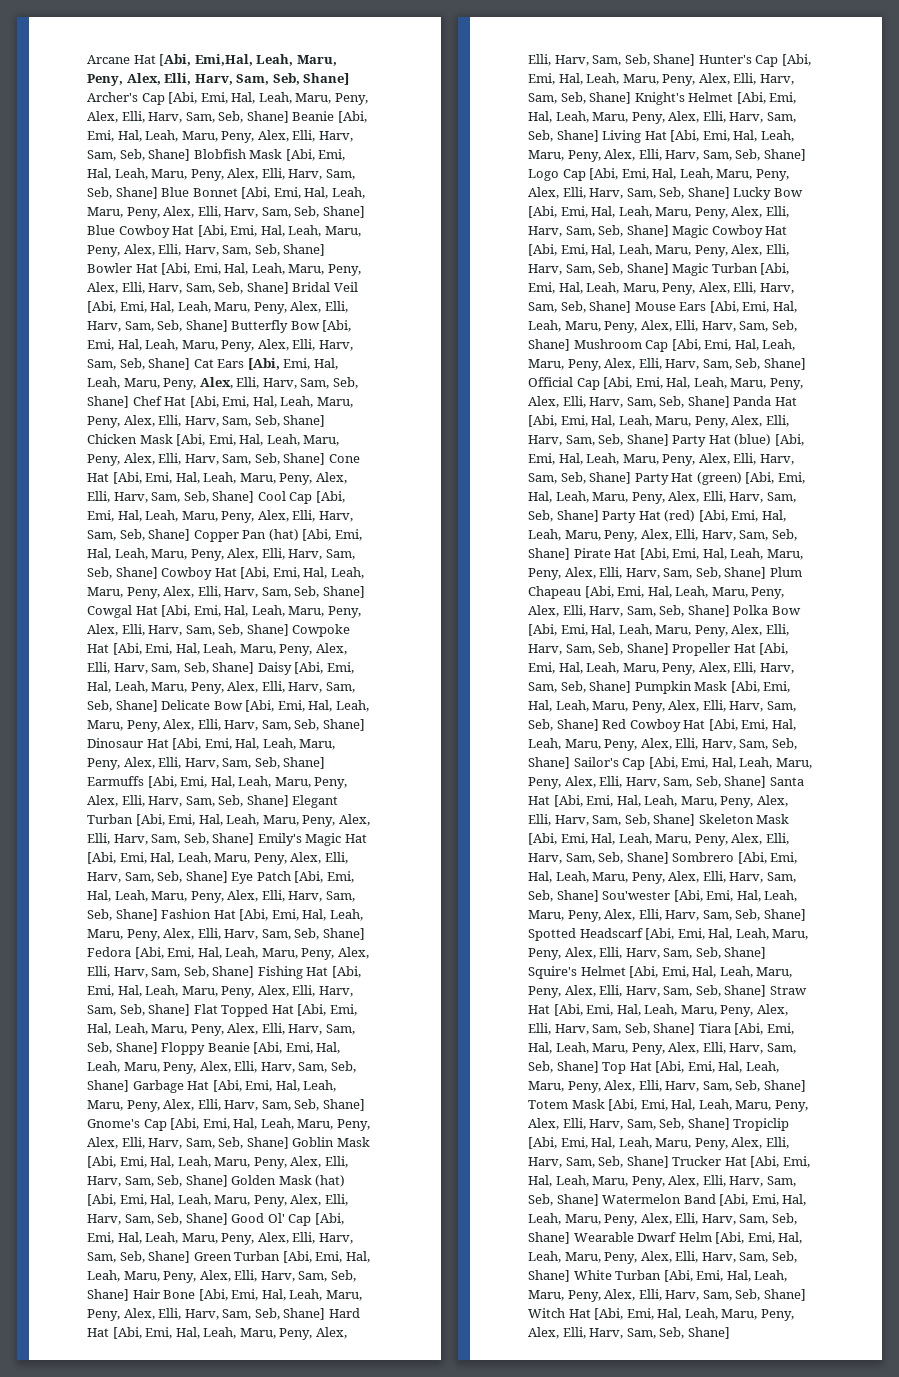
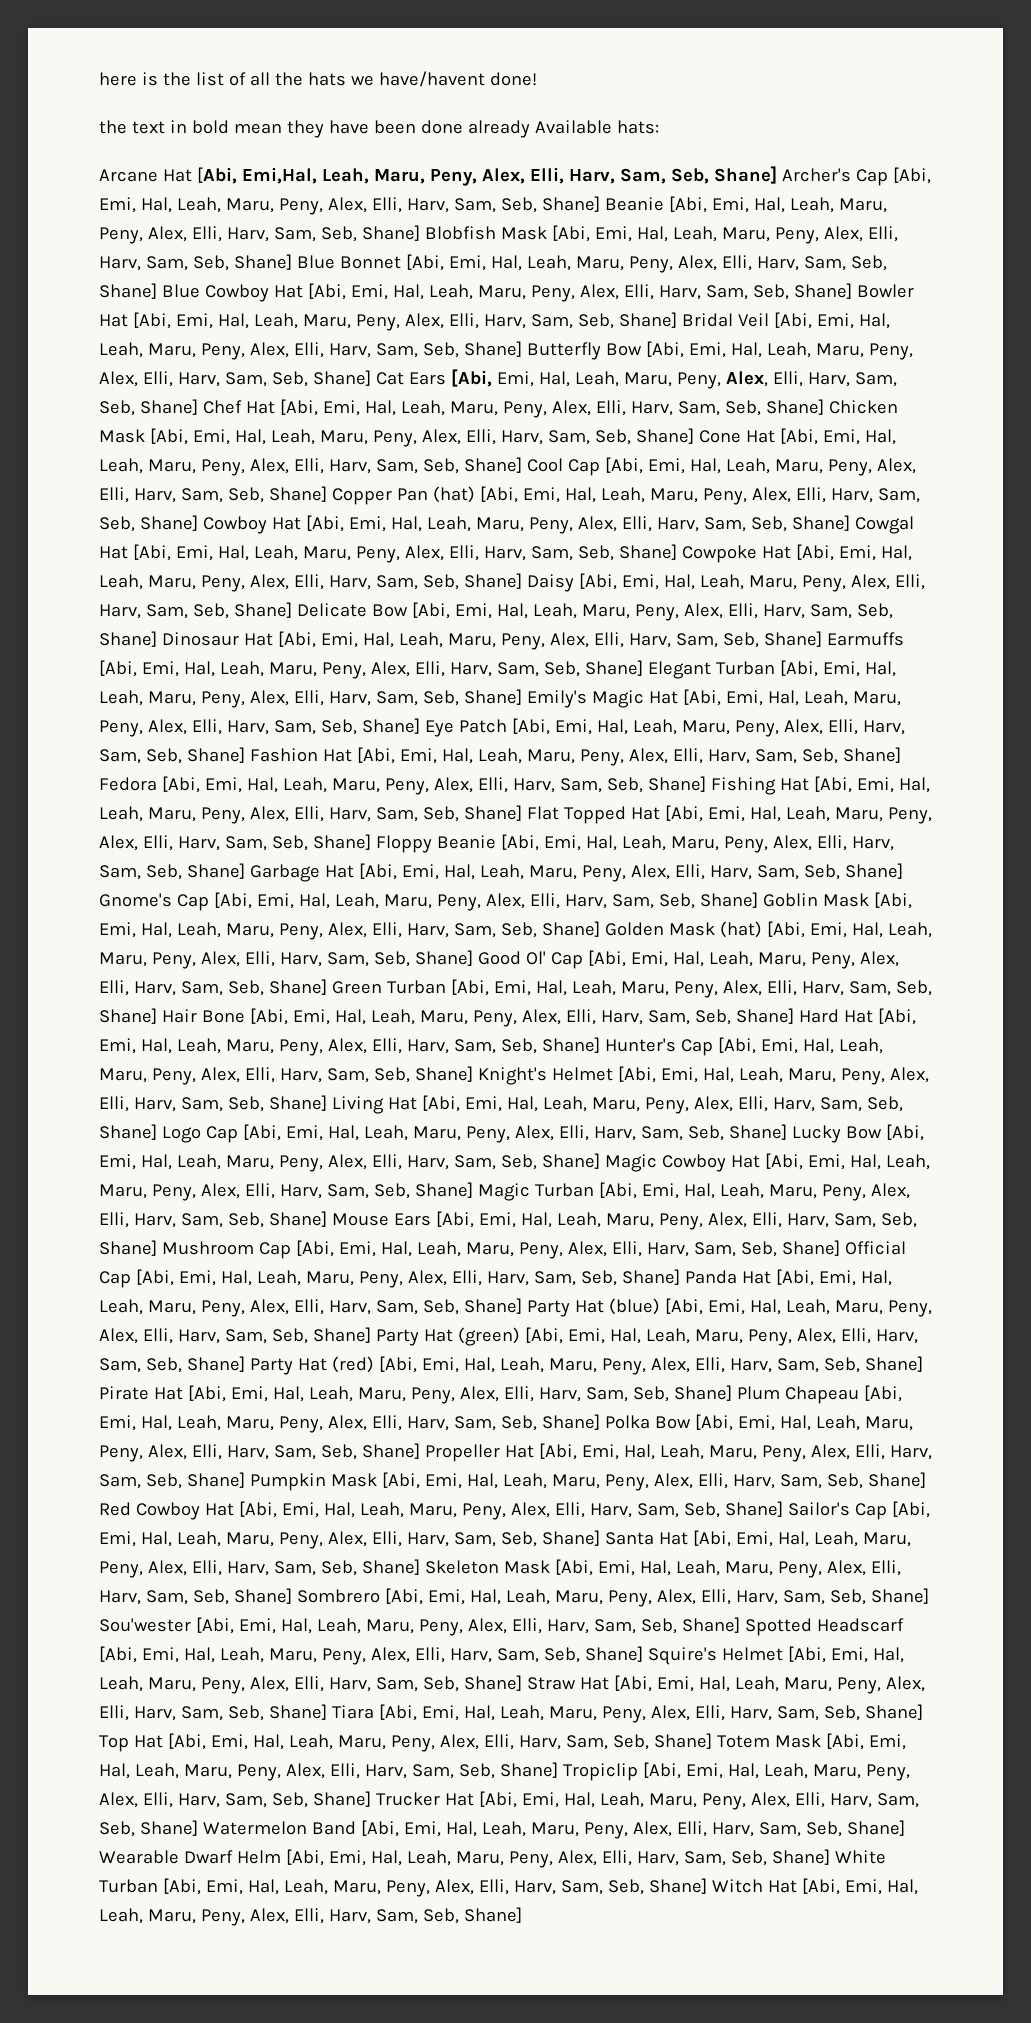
(87, 59) none -> [99,71,537,87] [99,120,659,138] here is the list of all the hats we have/havent done! // the text in bold mean they have been done already Available hats: //

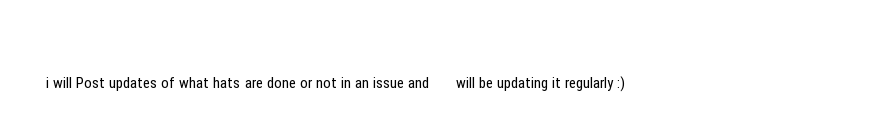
[99,71,537,87] [99,120,659,138] [99,166,931,186] [99,196,887,215] [99,225,898,244] [99,254,887,273] [99,283,914,302] [99,312,890,331] [99,341,913,360] [99,369,897,389] [99,399,898,418] [99,428,896,447] [99,457,916,476] [99,486,920,505] [99,515,914,534] [99,544,912,563] [99,573,925,592] [99,602,893,621] [99,631,904,650] [99,660,896,679] [99,689,901,708] [99,718,905,737] [99,747,901,766] [99,776,930,795] [99,805,932,824] [99,834,894,853] [99,863,903,882] [99,892,912,911] [99,921,932,940] [99,950,899,969] [99,979,932,998] [99,1008,916,1027] [99,1037,883,1056] [99,1066,929,1085] [99,1095,903,1114] [99,1124,924,1143] [99,1153,930,1172] [99,1182,910,1201] [99,1211,917,1230] [99,1240,906,1259] [99,1269,892,1288] [99,1298,932,1317] [99,1327,918,1346] [99,1356,923,1375] [99,1385,902,1404] [99,1414,913,1433] [99,1443,932,1462] [99,1472,926,1491] [99,1501,930,1520] [99,1530,911,1549] [99,1559,901,1578] [99,1588,929,1607] [99,1617,904,1636] [99,1646,904,1665] [99,1675,925,1694] [99,1704,923,1723] [99,1733,906,1752] [99,1762,910,1781] [99,1791,919,1810] [99,1820,905,1839] [99,1849,886,1868] [99,1878,918,1897] [99,1907,522,1926] here is the list of all the hats we have/havent done! // the text in bold mean they have been done already Available hats: // Arcane Hat [Abi, Emi,Hal, Leah, Maru, Peny, Alex, Elli, Harv, Sam, Seb, Shane] Archer's Cap [Abi, Emi, Hal, Leah, Maru, Peny, Alex, Elli, Harv, Sam, Seb, Shane] Beanie [Abi, Emi, Hal, Leah, Maru, Peny, Alex, Elli, Harv, Sam, Seb, Shane] Blobfish Mask [Abi, Emi, Hal, Leah, Maru, Peny, Alex, Elli, Harv, Sam, Seb, Shane] Blue Bonnet [Abi, Emi, Hal, Leah, Maru, Peny, Alex, Elli, Harv, Sam, Seb, Shane] Blue Cowboy Hat [Abi, Emi, Hal, Leah, Maru, Peny, Alex, Elli, Harv, Sam, Seb, Shane] Bowler Hat [Abi, Emi, Hal, Leah, Maru, Peny, Alex, Elli, Harv, Sam, Seb, Shane] Bridal Veil [Abi, Emi, Hal, Leah, Maru, Peny, Alex, Elli, Harv, Sam, Seb, Shane] Butterfly Bow [Abi, Emi, Hal, Leah, Maru, Peny, Alex, Elli, Harv, Sam, Seb, Shane] Cat Ears [Abi, Emi, Hal, Leah, Maru, Peny, Alex, Elli, Harv, Sam, Seb, Shane] Chef Hat [Abi, Emi, Hal, Leah, Maru, Peny, Alex, Elli, Harv, Sam, Seb, Shane] Chicken Mask [Abi, Emi, Hal, Leah, Maru, Peny, Alex, Elli, Harv, Sam, Seb, Shane] Cone Hat [Abi, Emi, Hal, Leah, Maru, Peny, Alex, Elli, Harv, Sam, Seb, Shane] Cool Cap [Abi, Emi, Hal, Leah, Maru, Peny, Alex, Elli, Harv, Sam, Seb, Shane] Copper Pan (hat) [Abi, Emi, Hal, Leah, Maru, Peny, Alex, Elli, Harv, Sam, Seb, Shane] Cowboy Hat [Abi, Emi, Hal, Leah, Maru, Peny, Alex, Elli, Harv, Sam, Seb, Shane] Cowgal Hat [Abi, Emi, Hal, Leah, Maru, Peny, Alex, Elli, Harv, Sam, Seb, Shane] Cowpoke Hat [Abi, Emi, Hal, Leah, Maru, Peny, Alex, Elli, Harv, Sam, Seb, Shane] Daisy [Abi, Emi, Hal, Leah, Maru, Peny, Alex, Elli, Harv, Sam, Seb, Shane] Delicate Bow [Abi, Emi, Hal, Leah, Maru, Peny, Alex, Elli, Harv, Sam, Seb, Shane] Dinosaur Hat [Abi, Emi, Hal, Leah, Maru, Peny, Alex, Elli, Harv, Sam, Seb, Shane] Earmuffs [Abi, Emi, Hal, Leah, Maru, Peny, Alex, Elli, Harv, Sam, Seb, Shane] Elegant Turban [Abi, Emi, Hal, Leah, Maru, Peny, Alex, Elli, Harv, Sam, Seb, Shane] Emily's Magic Hat [Abi, Emi, Hal, Leah, Maru, Peny, Alex, Elli, Harv, Sam, Seb, Shane] Eye Patch [Abi, Emi, Hal, Leah, Maru, Peny, Alex, Elli, Harv, Sam, Seb, Shane] Fashion Hat [Abi, Emi, Hal, Leah, Maru, Peny, Alex, Elli, Harv, Sam, Seb, Shane] Fedora [Abi, Emi, Hal, Leah, Maru, Peny, Alex, Elli, Harv, Sam, Seb, Shane] Fishing Hat [Abi, Emi, Hal, Leah, Maru, Peny, Alex, Elli, Harv, Sam, Seb, Shane] Flat Topped Hat [Abi, Emi, Hal, Leah, Maru, Peny, Alex, Elli, Harv, Sam, Seb, Shane] Floppy Beanie [Abi, Emi, Hal, Leah, Maru, Peny, Alex, Elli, Harv, Sam, Seb, Shane] Garbage Hat [Abi, Emi, Hal, Leah, Maru, Peny, Alex, Elli, Harv, Sam, Seb, Shane] Gnome's Cap [Abi, Emi, Hal, Leah, Maru, Peny, Alex, Elli, Harv, Sam, Seb, Shane] Goblin Mask [Abi, Emi, Hal, Leah, Maru, Peny, Alex, Elli, Harv, Sam, Seb, Shane] Golden Mask (hat) [Abi, Emi, Hal, Leah, Maru, Peny, Alex, Elli, Harv, Sam, Seb, Shane] Good Ol' Cap [Abi, Emi, Hal, Leah, Maru, Peny, Alex, Elli, Harv, Sam, Seb, Shane] Green Turban [Abi, Emi, Hal, Leah, Maru, Peny, Alex, Elli, Harv, Sam, Seb, Shane] Hair Bone [Abi, Emi, Hal, Leah, Maru, Peny, Alex, Elli, Harv, Sam, Seb, Shane] Hard Hat [Abi, Emi, Hal, Leah, Maru, Peny, Alex, Elli, Harv, Sam, Seb, Shane] Hunter's Cap [Abi, Emi, Hal, Leah, Maru, Peny, Alex, Elli, Harv, Sam, Seb, Shane] Knight's Helmet [Abi, Emi, Hal, Leah, Maru, Peny, Alex, Elli, Harv, Sam, Seb, Shane] Living Hat [Abi, Emi, Hal, Leah, Maru, Peny, Alex, Elli, Harv, Sam, Seb, Shane] Logo Cap [Abi, Emi, Hal, Leah, Maru, Peny, Alex, Elli, Harv, Sam, Seb, Shane] Lucky Bow [Abi, Emi, Hal, Leah, Maru, Peny, Alex, Elli, Harv, Sam, Seb, Shane] Magic Cowboy Hat [Abi, Emi, Hal, Leah, Maru, Peny, Alex, Elli, Harv, Sam, Seb, Shane] Magic Turban [Abi, Emi, Hal, Leah, Maru, Peny, Alex, Elli, Harv, Sam, Seb, Shane] Mouse Ears [Abi, Emi, Hal, Leah, Maru, Peny, Alex, Elli, Harv, Sam, Seb, Shane] Mushroom Cap [Abi, Emi, Hal, Leah, Maru, Peny, Alex, Elli, Harv, Sam, Seb, Shane] Official Cap [Abi, Emi, Hal, Leah, Maru, Peny, Alex, Elli, Harv, Sam, Seb, Shane] Panda Hat [Abi, Emi, Hal, Leah, Maru, Peny, Alex, Elli, Harv, Sam, Seb, Shane] Party Hat (blue) [Abi, Emi, Hal, Leah, Maru, Peny, Alex, Elli, Harv, Sam, Seb, Shane] Party Hat (green) [Abi, Emi, Hal, Leah, Maru, Peny, Alex, Elli, Harv, Sam, Seb, Shane] Party Hat (red) [Abi, Emi, Hal, Leah, Maru, Peny, Alex, Elli, Harv, Sam, Seb, Shane] Pirate Hat [Abi, Emi, Hal, Leah, Maru, Peny, Alex, Elli, Harv, Sam, Seb, Shane] Plum Chapeau [Abi, Emi, Hal, Leah, Maru, Peny, Alex, Elli, Harv, Sam, Seb, Shane] Polka Bow [Abi, Emi, Hal, Leah, Maru, Peny, Alex, Elli, Harv, Sam, Seb, Shane] Propeller Hat [Abi, Emi, Hal, Leah, Maru, Peny, Alex, Elli, Harv, Sam, Seb, Shane] Pumpkin Mask [Abi, Emi, Hal, Leah, Maru, Peny, Alex, Elli, Harv, Sam, Seb, Shane] Red Cowboy Hat [Abi, Emi, Hal, Leah, Maru, Peny, Alex, Elli, Harv, Sam, Seb, Shane] Sailor's Cap [Abi, Emi, Hal, Leah, Maru, Peny, Alex, Elli, Harv, Sam, Seb, Shane] Santa Hat [Abi, Emi, Hal, Leah, Maru, Peny, Alex, Elli, Harv, Sam, Seb, Shane] Skeleton Mask [Abi, Emi, Hal, Leah, Maru, Peny, Alex, Elli, Harv, Sam, Seb, Shane] Sombrero [Abi, Emi, Hal, Leah, Maru, Peny, Alex, Elli, Harv, Sam, Seb, Shane] Sou'wester [Abi, Emi, Hal, Leah, Maru, Peny, Alex, Elli, Harv, Sam, Seb, Shane] Spotted Headscarf [Abi, Emi, Hal, Leah, Maru, Peny, Alex, Elli, Harv, Sam, Seb, Shane] Squire's Helmet [Abi, Emi, Hal, Leah, Maru, Peny, Alex, Elli, Harv, Sam, Seb, Shane] Straw Hat [Abi, Emi, Hal, Leah, Maru, Peny, Alex, Elli, Harv, Sam, Seb, Shane] Tiara [Abi, Emi, Hal, Leah, Maru, Peny, Alex, Elli, Harv, Sam, Seb, Shane] Top Hat [Abi, Emi, Hal, Leah, Maru, Peny, Alex, Elli, Harv, Sam, Seb, Shane] Totem Mask [Abi, Emi, Hal, Leah, Maru, Peny, Alex, Elli, Harv, Sam, Seb, Shane] Tropiclip [Abi, Emi, Hal, Leah, Maru, Peny, Alex, Elli, Harv, Sam, Seb, Shane] Trucker Hat [Abi, Emi, Hal, Leah, Maru, Peny, Alex, Elli, Harv, Sam, Seb, Shane] Watermelon Band [Abi, Emi, Hal, Leah, Maru, Peny, Alex, Elli, Harv, Sam, Seb, Shane] Wearable Dwarf Helm [Abi, Emi, Hal, Leah, Maru, Peny, Alex, Elli, Harv, Sam, Seb, Shane] White Turban [Abi, Emi, Hal, Leah, Maru, Peny, Alex, Elli, Harv, Sam, Seb, Shane] Witch Hat [Abi, Emi, Hal, Leah, Maru, Peny, Alex, Elli, Harv, Sam, Seb, Shane] -> [46,76,626,92] i will Post updates of what hats are done or not in an issue and will be updating it regularly :)

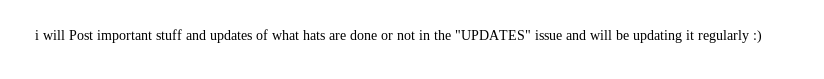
(106, 82) none -> [97,29,206,43] important stuff and
[354,80,369,88] an -> [434,30,531,40] the "UPDATES"

